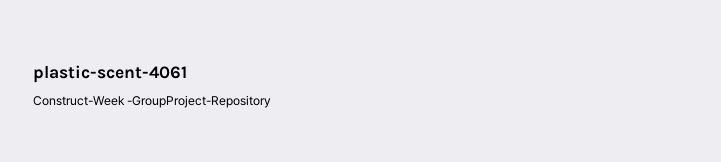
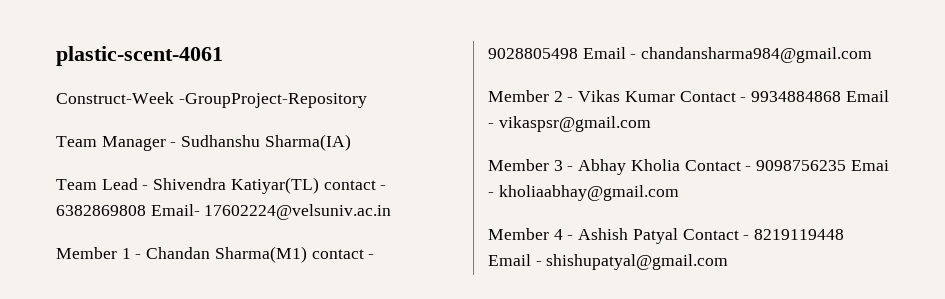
(272, 101) none -> [56,134,351,151] [56,177,387,194] [56,204,392,220] [56,246,375,263] [488,47,873,63] [488,90,889,102] [488,116,651,132] [488,159,889,175] [488,185,679,201] [488,228,845,244] [488,254,729,270] // Team Manager - Sudhanshu Sharma(IA) // Team Lead - Shivendra Katiyar(TL) contact - 6382869808 Email- 17602224@velsuniv.ac.in // Member 1 - Chandan Sharma(M1) contact - 9028805498 Email - chandansharma984@gmail.com // Member 2 - Vikas Kumar Contact - 9934884868 Email - vikaspsr@gmail.com // Member 3 - Abhay Kholia Contact - 9098756235 Emai - kholiaabhay@gmail.com // Member 4 - Ashish Patyal Contact - 8219119448 Email - shishupatyal@gmail.com

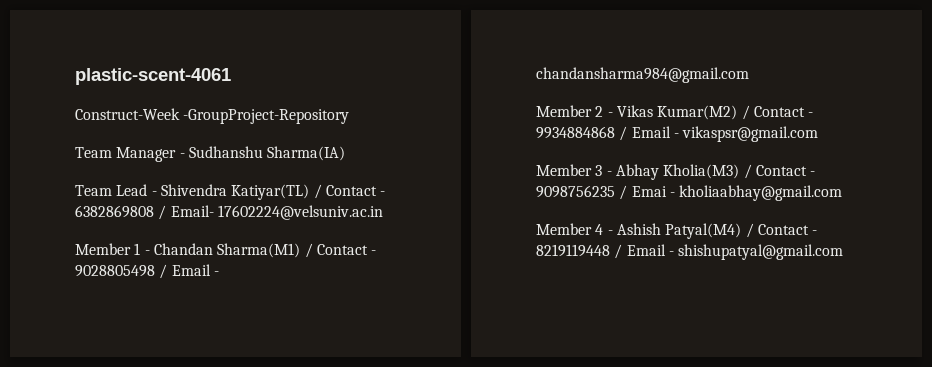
[323,180,376,190] contact -> [313,184,377,199] / Contact
(146, 210) none -> [158,205,167,220] /
[311,249,364,259] contact -> [304,243,368,258] / Contact
(578, 53) none -> [159,264,168,279] /
[624,91,675,102] Kumar -> [657,105,750,120] Kumar(M2) /
(842, 96) none -> [619,126,628,141] /
[630,159,680,171] Kholia -> [663,164,752,179] Kholia(M3) /
(847, 165) none -> [619,185,628,200] /
[632,228,678,244] Patyal -> [665,223,754,239] Patyal(M4) /
(845, 234) none -> [614,244,623,259] /

